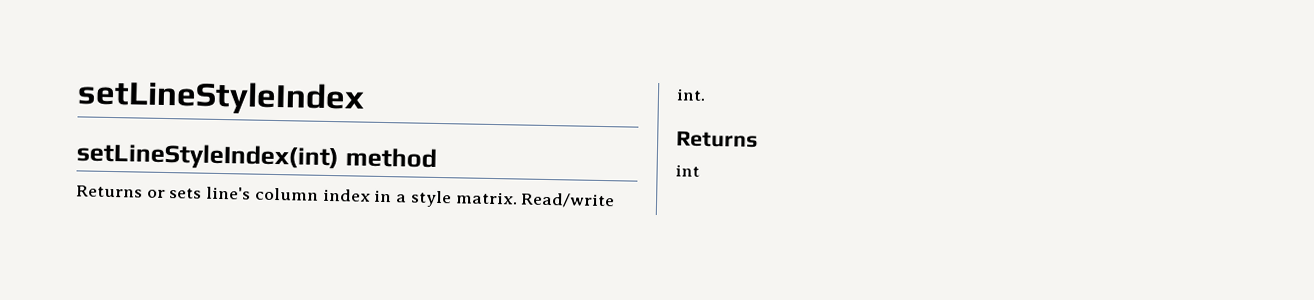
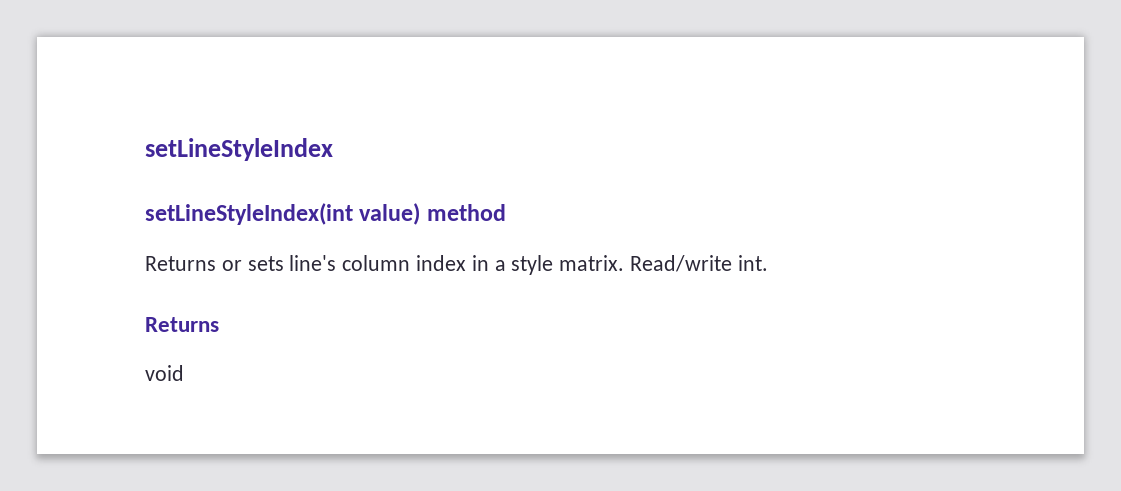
[76,142,339,172] setLineStyleIndex(int) -> [145,203,421,225] setLineStyleIndex(int value)
[675,164,700,177] int -> [145,365,184,381] void

